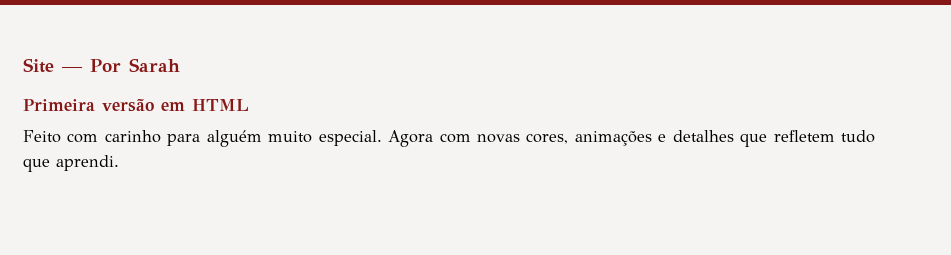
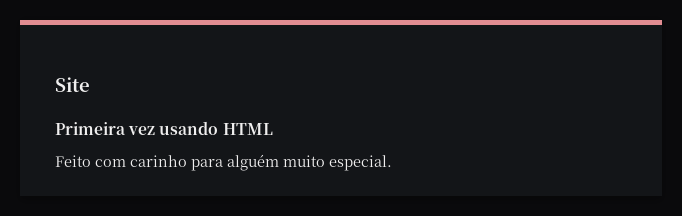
[62,58,180,72] — Por Sarah -> (90, 84) none
[102,98,185,112] versão em -> [128,121,219,135] vez usando
[388,130,875,147] [23,155,119,172] Agora com novas cores, animações e detalhes que refletem tudo que aprendi. -> (392, 163) none

